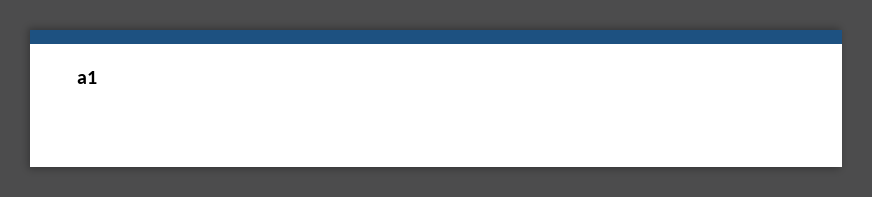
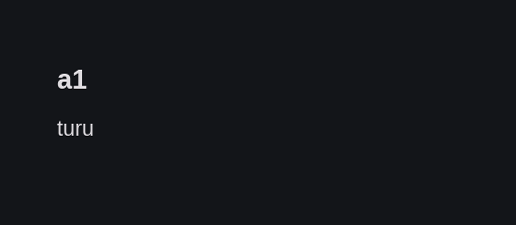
(97, 77) none -> [56,120,94,136] // turu

